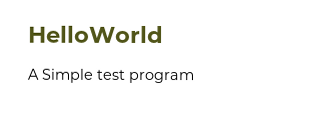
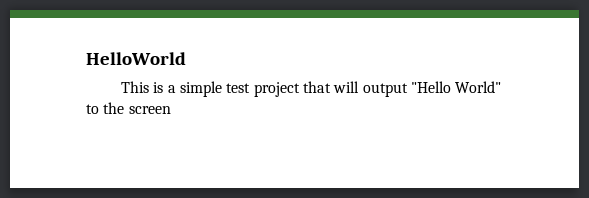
[27,68,194,84] A Simple test program -> [121,81,502,97] [86,102,171,114] This is a simple test project that will output "Hello World" to the screen

